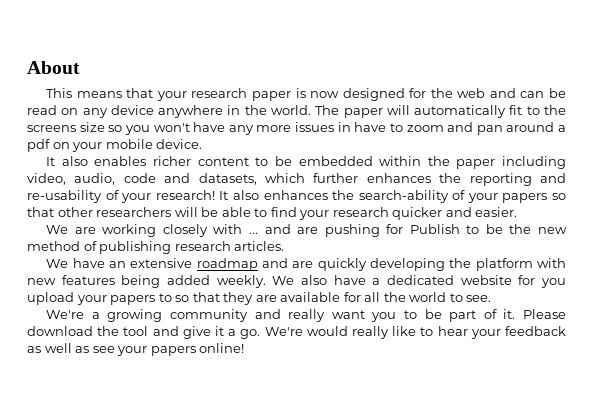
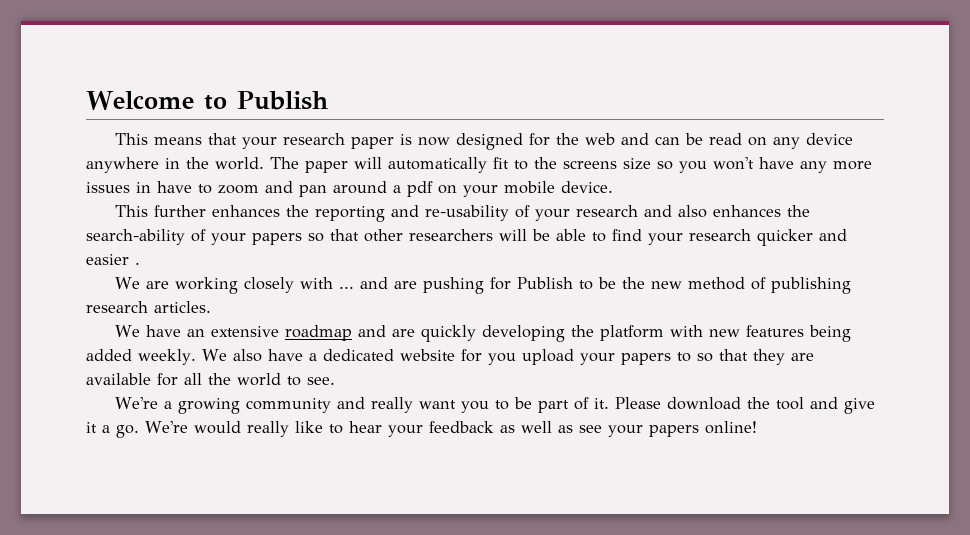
[27,61,80,74] About -> [86,91,328,110] Welcome to Publish
[46,156,566,169] [27,173,305,185] It also enables richer content to be embedded within the paper including video, audio, code and datasets, which -> [114,205,148,217] This
[155,190,229,200] research! It -> [575,205,672,217] research and
[475,207,518,217] easier. -> [86,254,140,265] easier .

